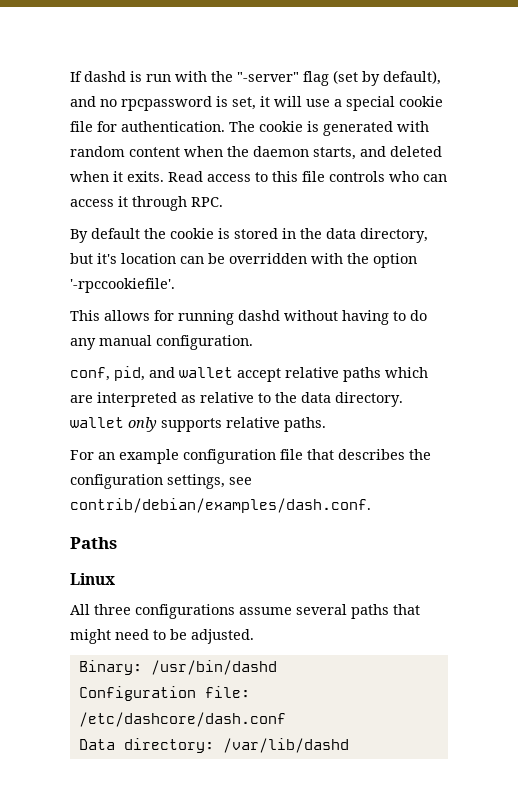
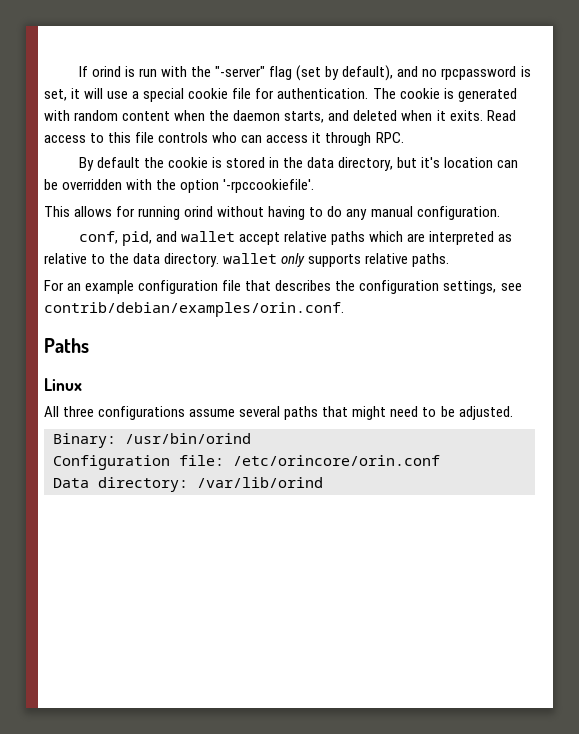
[84,71,126,82] dashd -> [91,66,121,77] orind
[238,310,280,321] dashd -> [184,206,214,217] orind
[70,498,371,513] contrib/debian/examples/dash.conf. -> [44,302,344,317] contrib/debian/examples/orin.conf.
[150,660,277,675] /usr/bin/dashd -> [125,433,251,444] /usr/bin/orind
[78,712,286,727] /etc/dashcore/dash.conf -> [233,455,440,466] /etc/orincore/orin.conf
[222,738,349,753] /var/lib/dashd -> [197,477,323,488] /var/lib/orind

